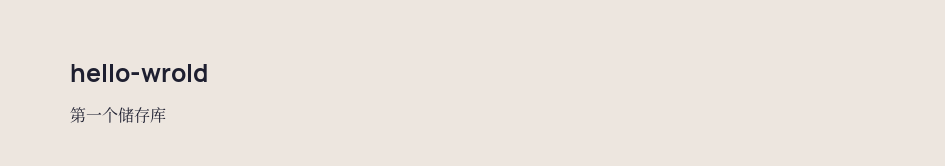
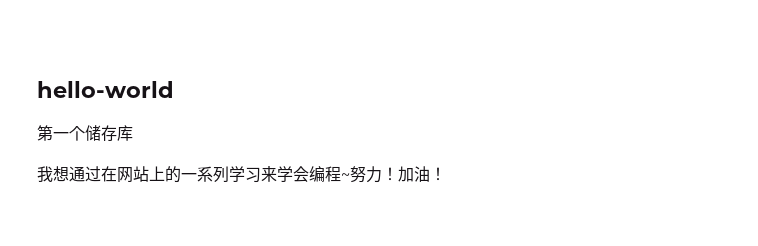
[70,64,208,82] hello-wrold -> [37,81,174,98] hello-world
(166, 115) none -> [37,166,446,183] // 我想通过在网站上的一系列学习来学会编程~努力！加油！

